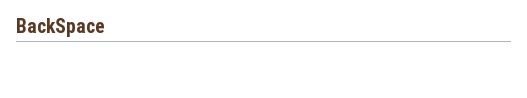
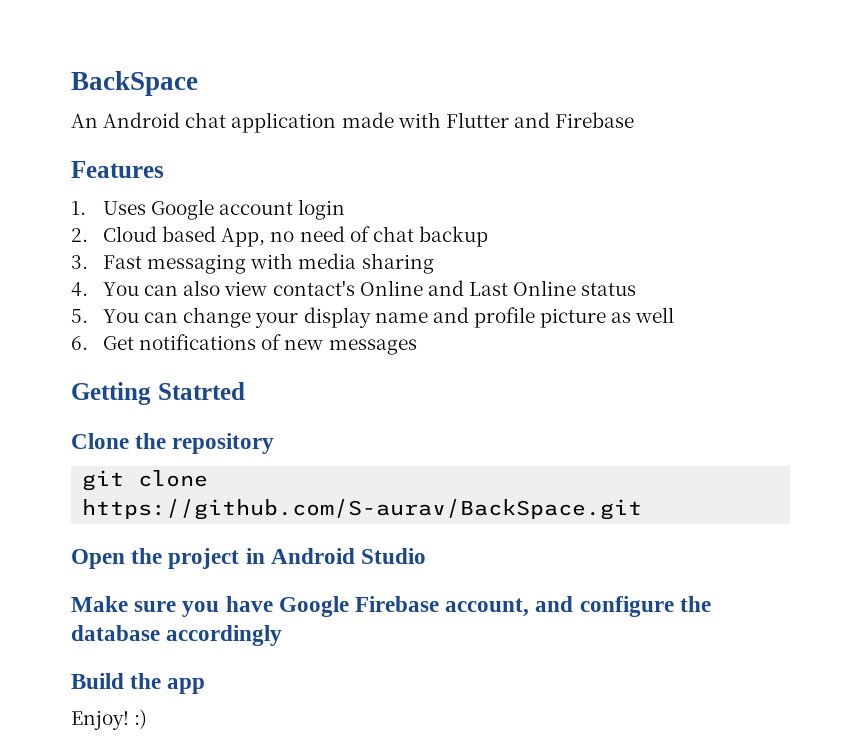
(105, 27) none -> [71,112,635,133] [71,161,164,178] [71,199,346,220] [71,226,488,247] [71,253,434,274] [71,280,637,297] [71,307,675,328] [71,334,417,355] [71,382,245,405] [71,433,275,454] [82,470,209,491] [82,499,643,520] [71,548,427,569] [71,596,711,617] [71,625,283,646] [71,673,206,694] [71,709,148,730] // An Android chat application made with Flutter and Firebase // Features // 1. Uses Google account login // 2. Cloud based App, no need of chat backup // 3. Fast messaging with media sharing // 4. You can also view contact's Online and Last Online status // 5. You can change your display name and profile picture as well // 6. Get notifications of new messages // Getting Statrted // Clone the repository // git clone https://github.com/S-aurav/BackSpace.git // Open the project in Android Studio // Make sure you have Google Firebase account, and configure the database accordingly // Build the app // Enjoy! :)

